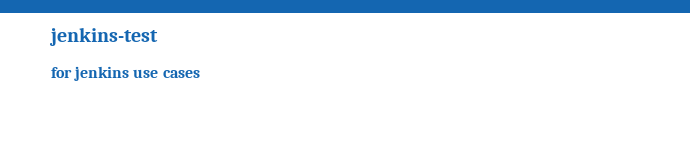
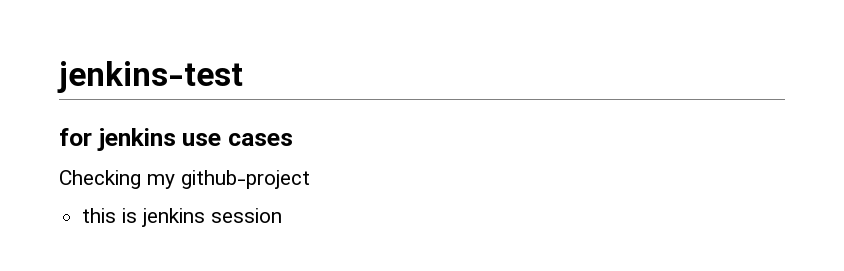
(200, 74) none -> [59,170,310,189] [82,208,283,227] // Checking my github-project // this is jenkins session

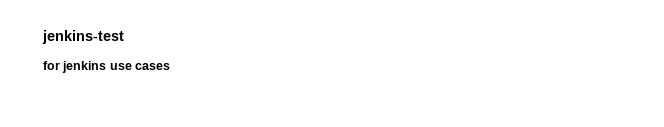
[59,170,310,189] [82,208,283,227] // Checking my github-project // this is jenkins session -> (171, 66) none

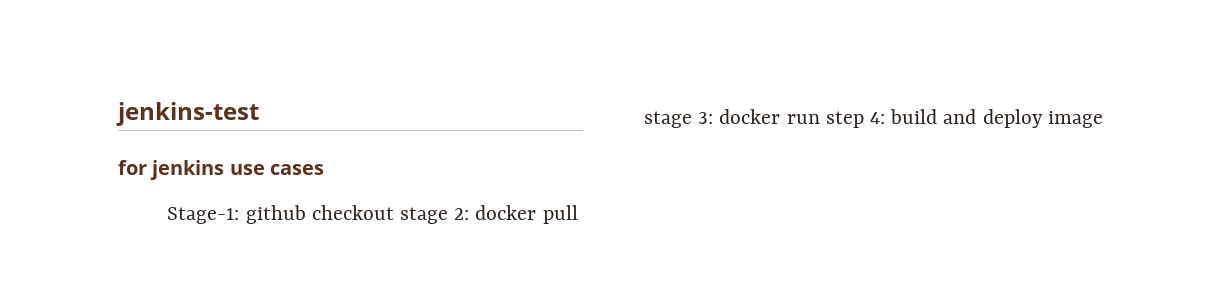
(171, 66) none -> [167,205,578,224] [644,109,1103,128] // Stage-1: github checkout stage 2: docker pull stage 3: docker run step 4: build and deploy image

